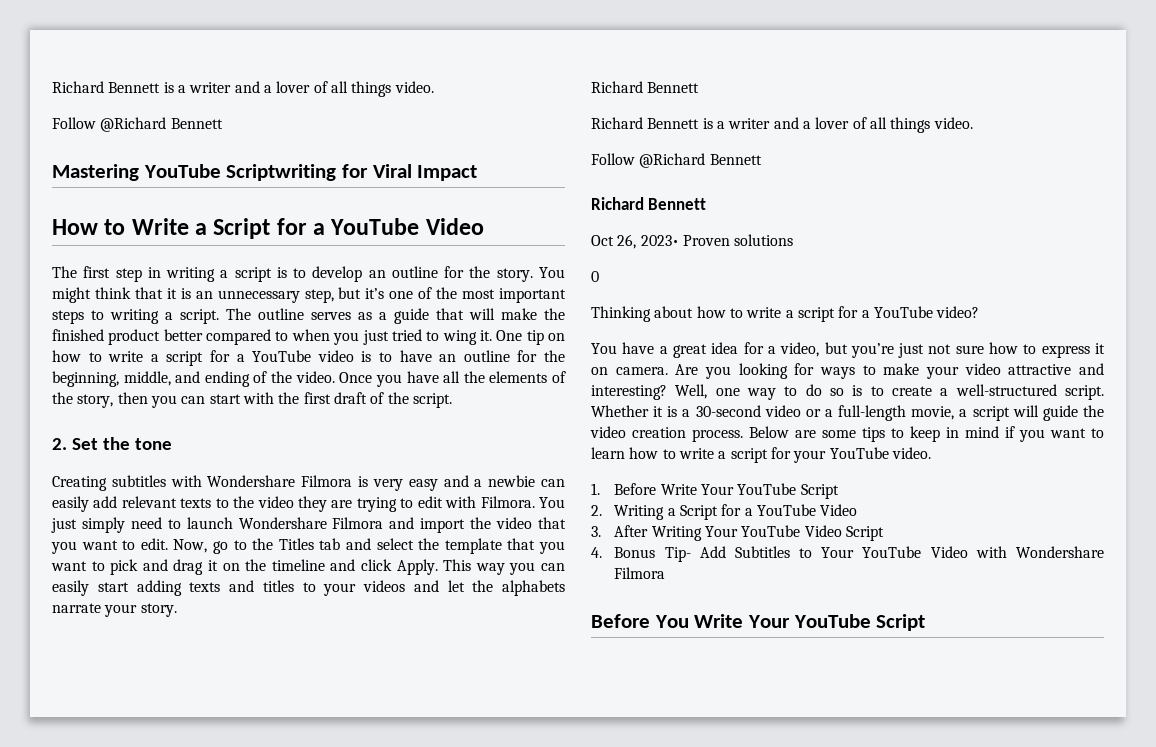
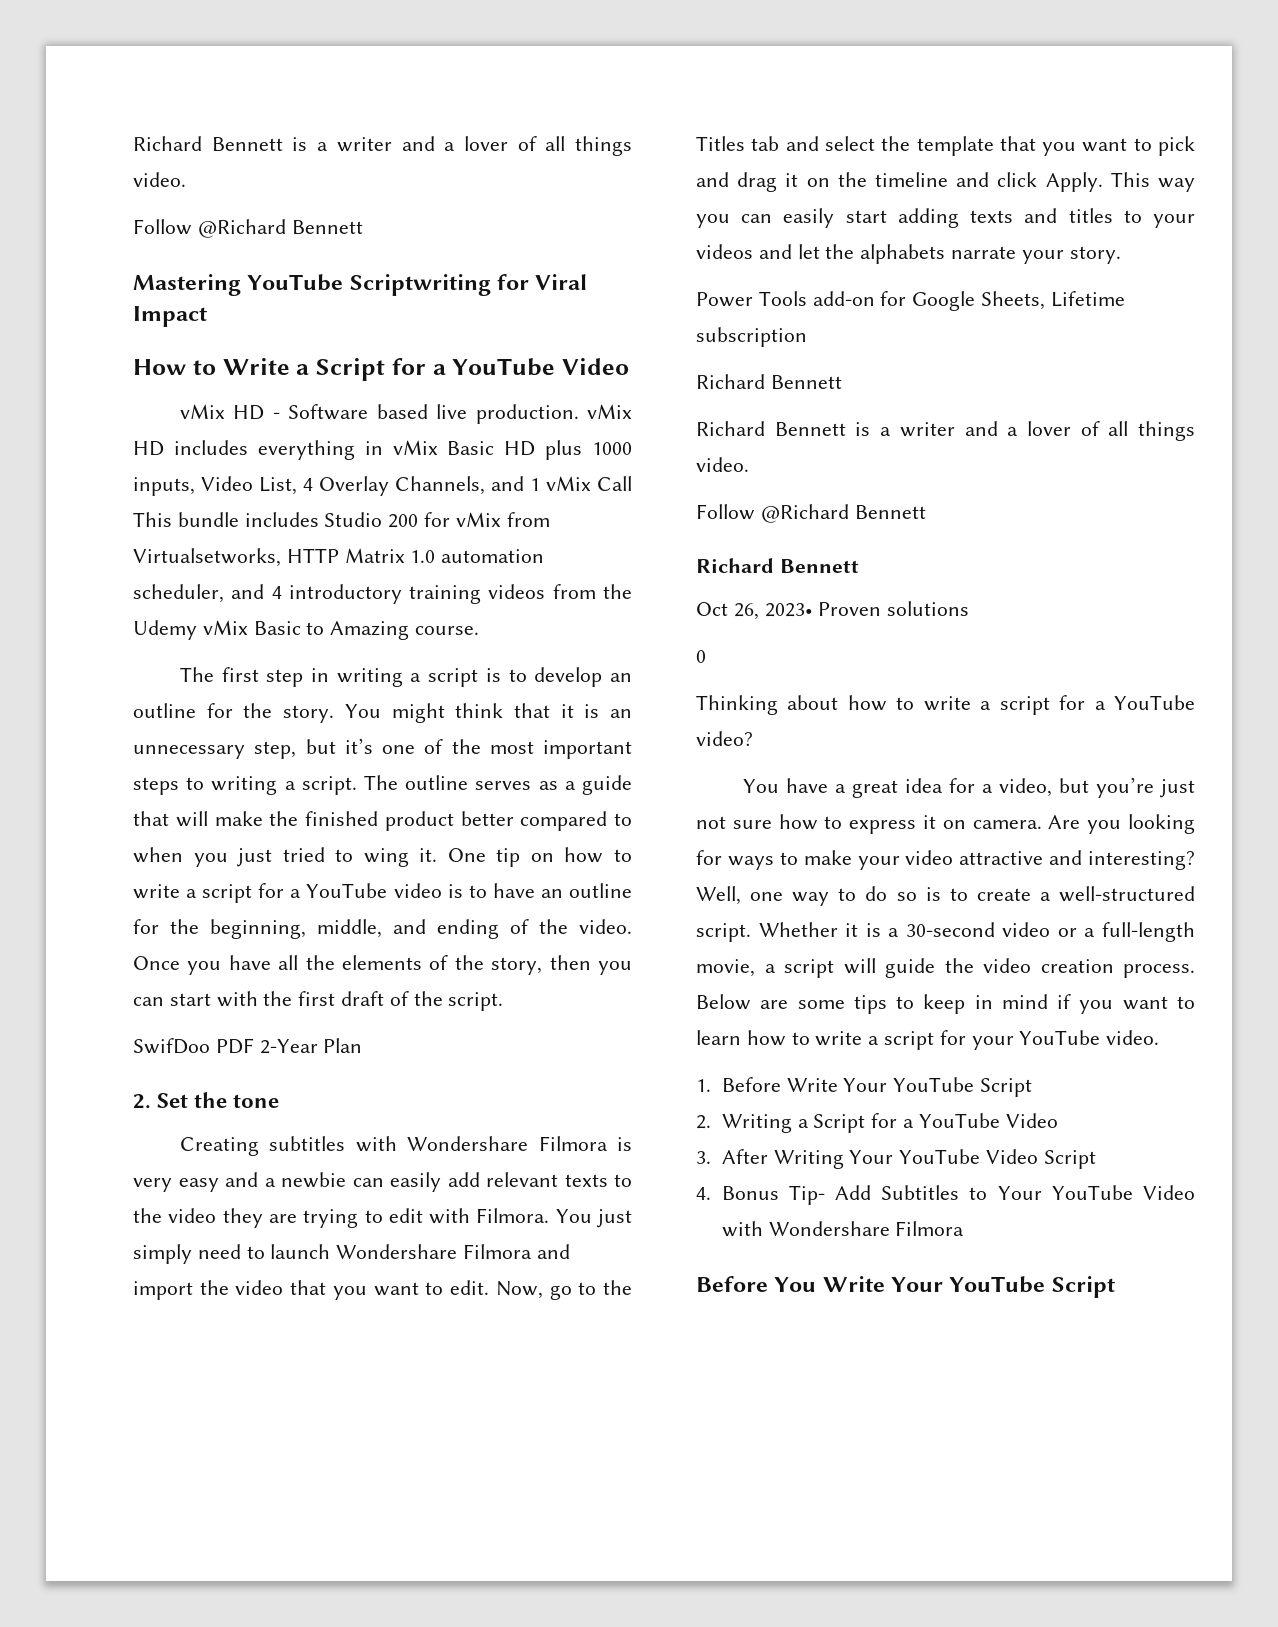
(484, 226) none -> [179,404,632,424] [133,440,632,460] [133,476,632,496] [133,512,550,528] [133,548,545,567] [133,584,632,604] [133,620,480,640] // vMix HD - Software based live production. vMix HD includes everything in vMix Basic HD plus 1000 inputs, Video List, 4 Overlay Channels, and 1 vMix Call This bundle includes Studio 200 for vMix from Virtualsetworks, HTTP Matrix 1.0 automation scheduler, and 4 introductory training videos from the Udemy vMix Basic to Amazing course.
(452, 400) none -> [133,1038,363,1054] // SwifDoo PDF 2-Year Plan
(177, 610) none -> [696,291,1125,311] [696,327,807,347] // Power Tools add-on for Google Sheets, Lifetime subscription

